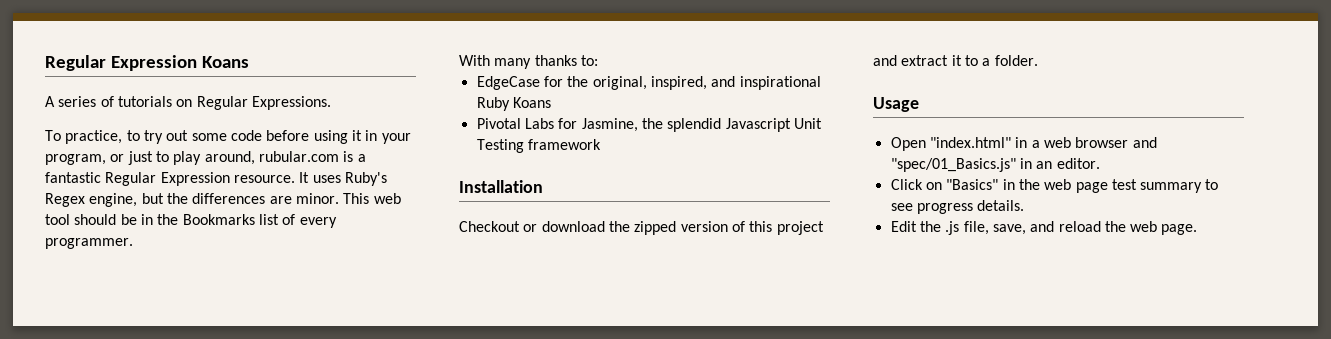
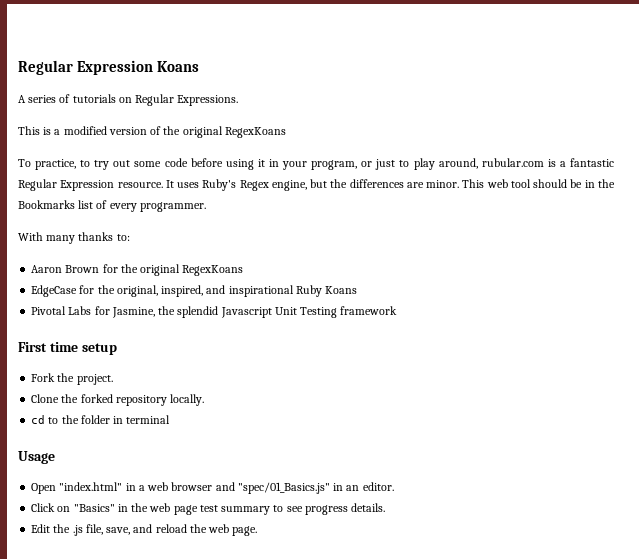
(331, 103) none -> [18,126,286,138] // This is a modified version of the original RegexKoans
(598, 60) none -> [31,264,244,276] // Aaron Brown for the original RegexKoans
[459,180,543,193] [459,221,824,235] [873,55,1038,66] Installation // Checkout or download the zipped version of this project and extract it to a folder. -> [18,342,117,355] [31,373,113,385] [31,394,205,406] [31,415,171,424] First time setup // Fork the project. // Clone the forked repository locally. // cd to the folder in terminal

